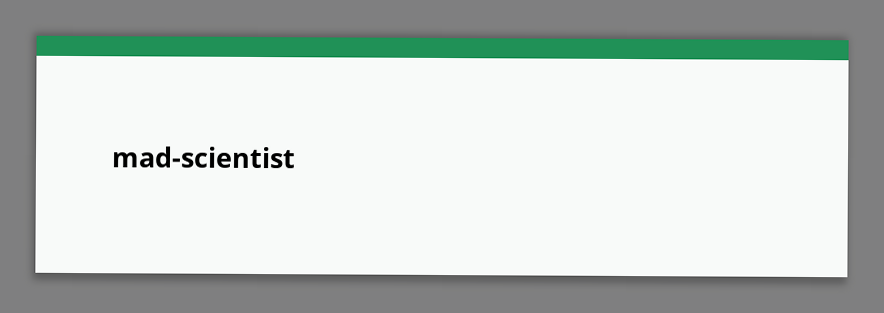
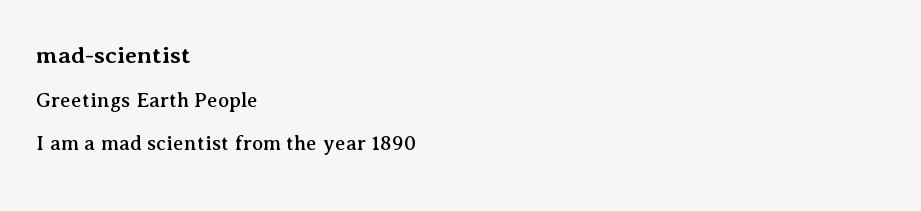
(296, 157) none -> [36,92,259,112] [36,135,417,155] // Greetings Earth People // I am a mad scientist from the year 1890

